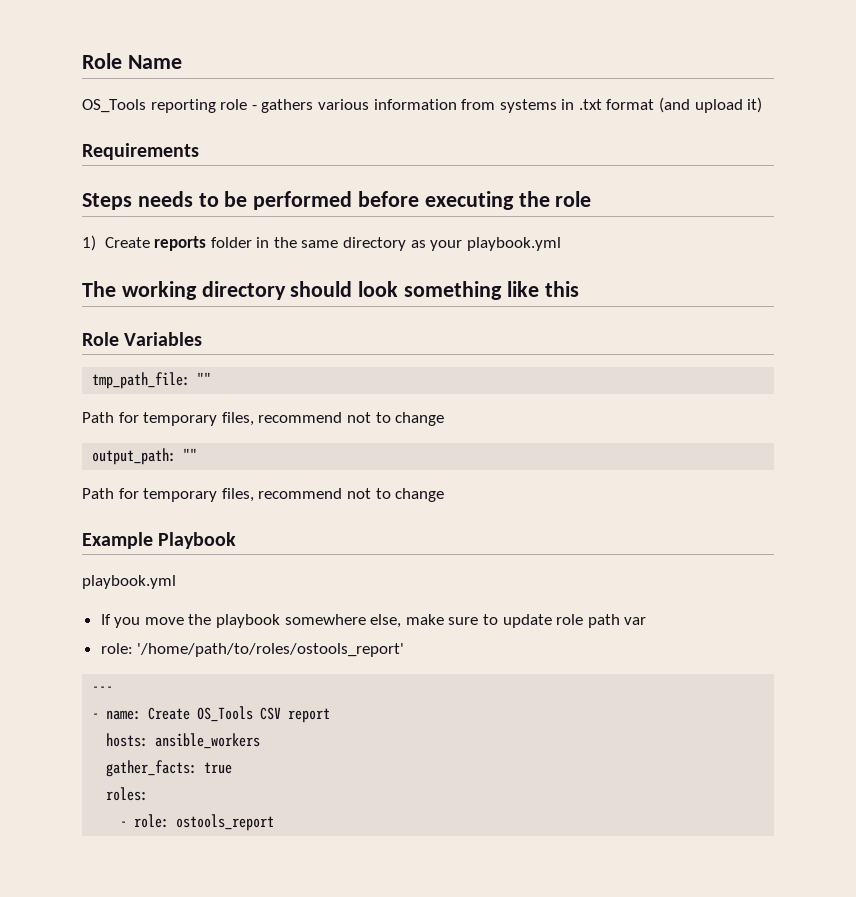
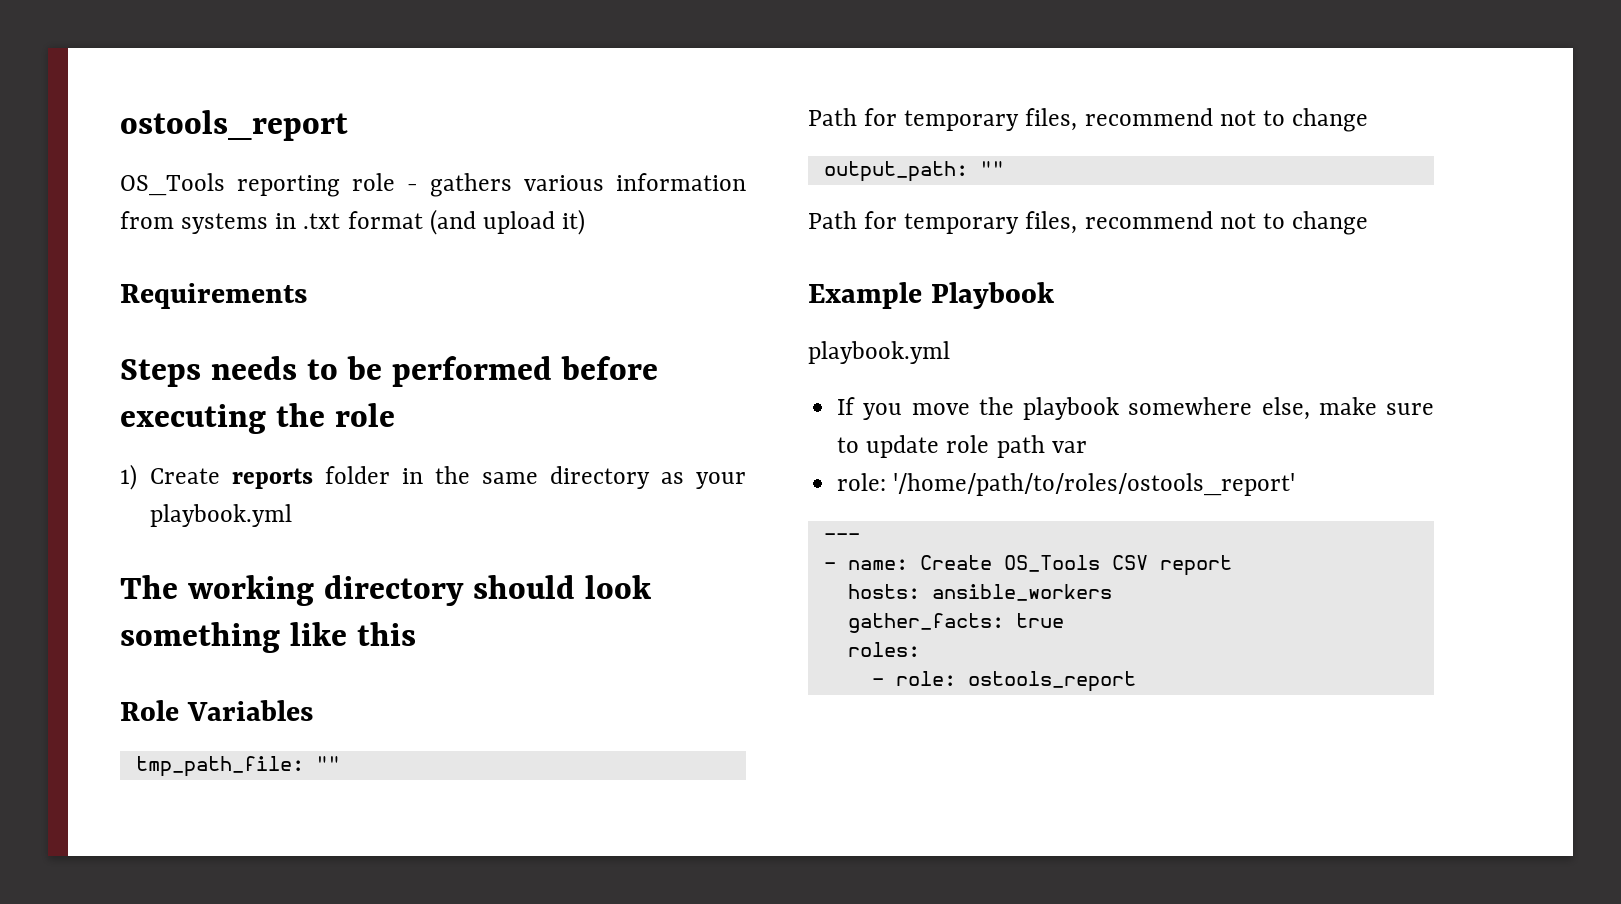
[82,53,182,69] Role Name -> [120,110,348,141] ostools_report

